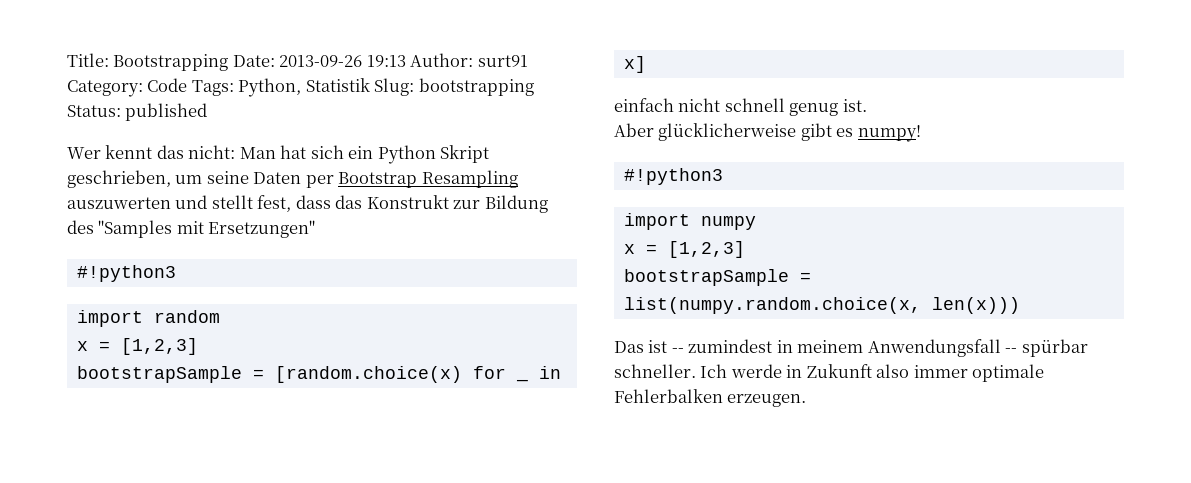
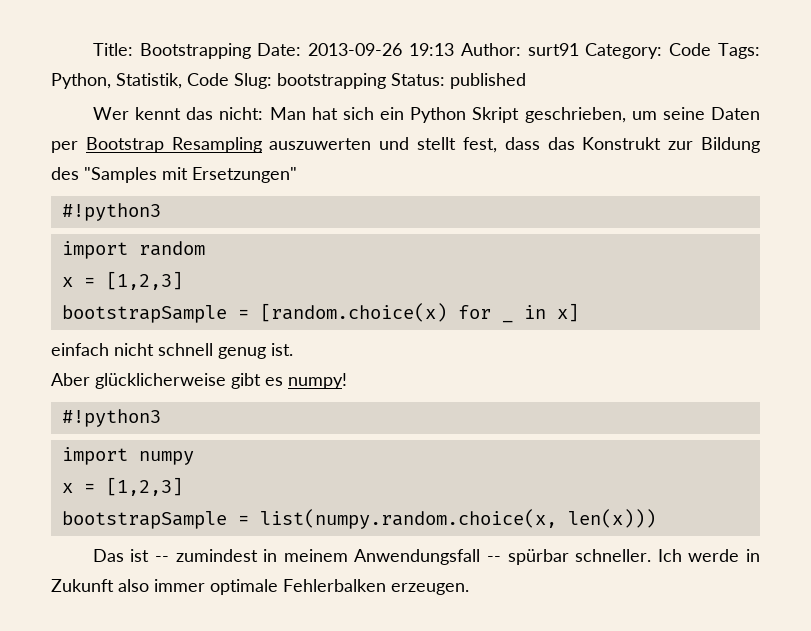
[305,78,370,92] Statistik -> [116,73,229,89] Statistik, Code

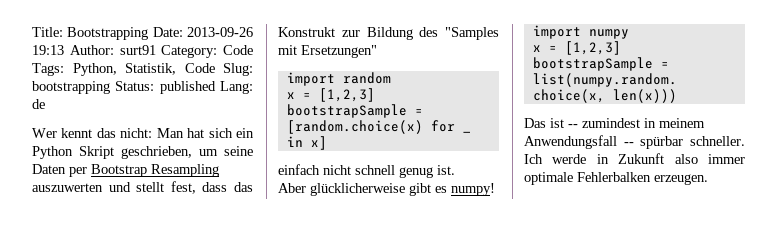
(526, 81) none -> [220,81,253,94] [32,99,45,109] Lang: de
[61,203,161,221] // #!python3 -> (377, 51) none
[61,409,161,427] // #!python3 -> (495, 189) none

